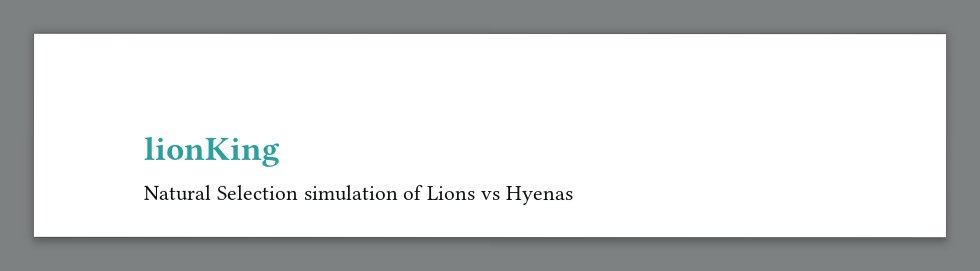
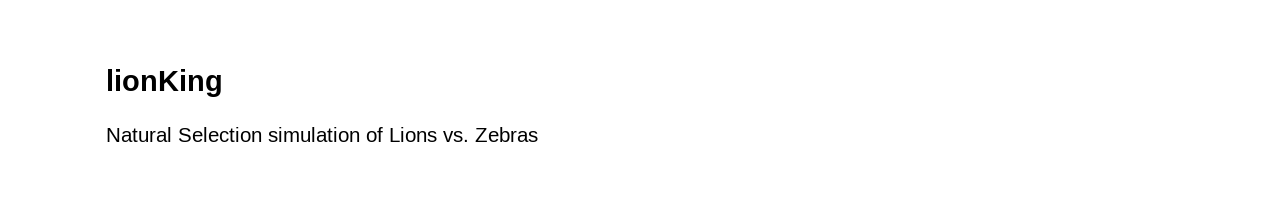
[480,186,573,206] vs Hyenas -> [443,127,538,142] vs. Zebras

